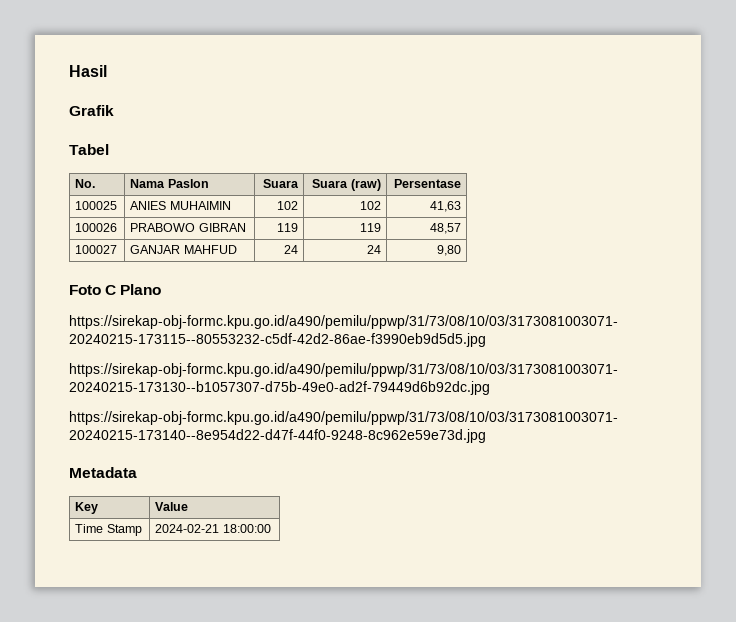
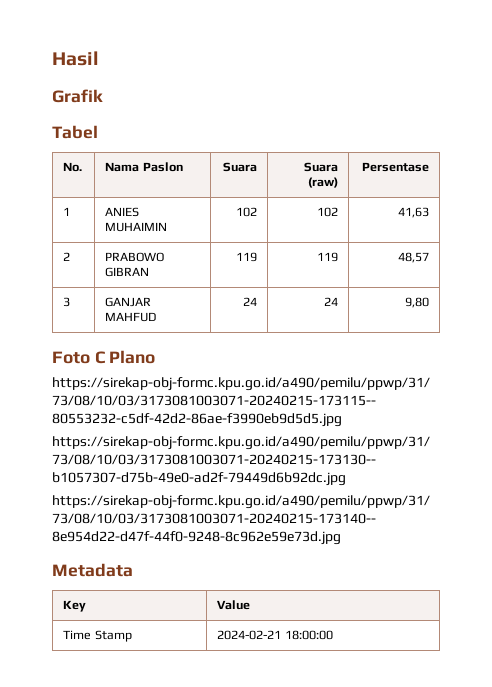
[75,201,118,210] 100025 -> [63,207,71,216] 1
[75,223,118,232] 100026 -> [63,252,71,261] 2
[75,245,118,254] 100027 -> [63,297,71,307] 3

